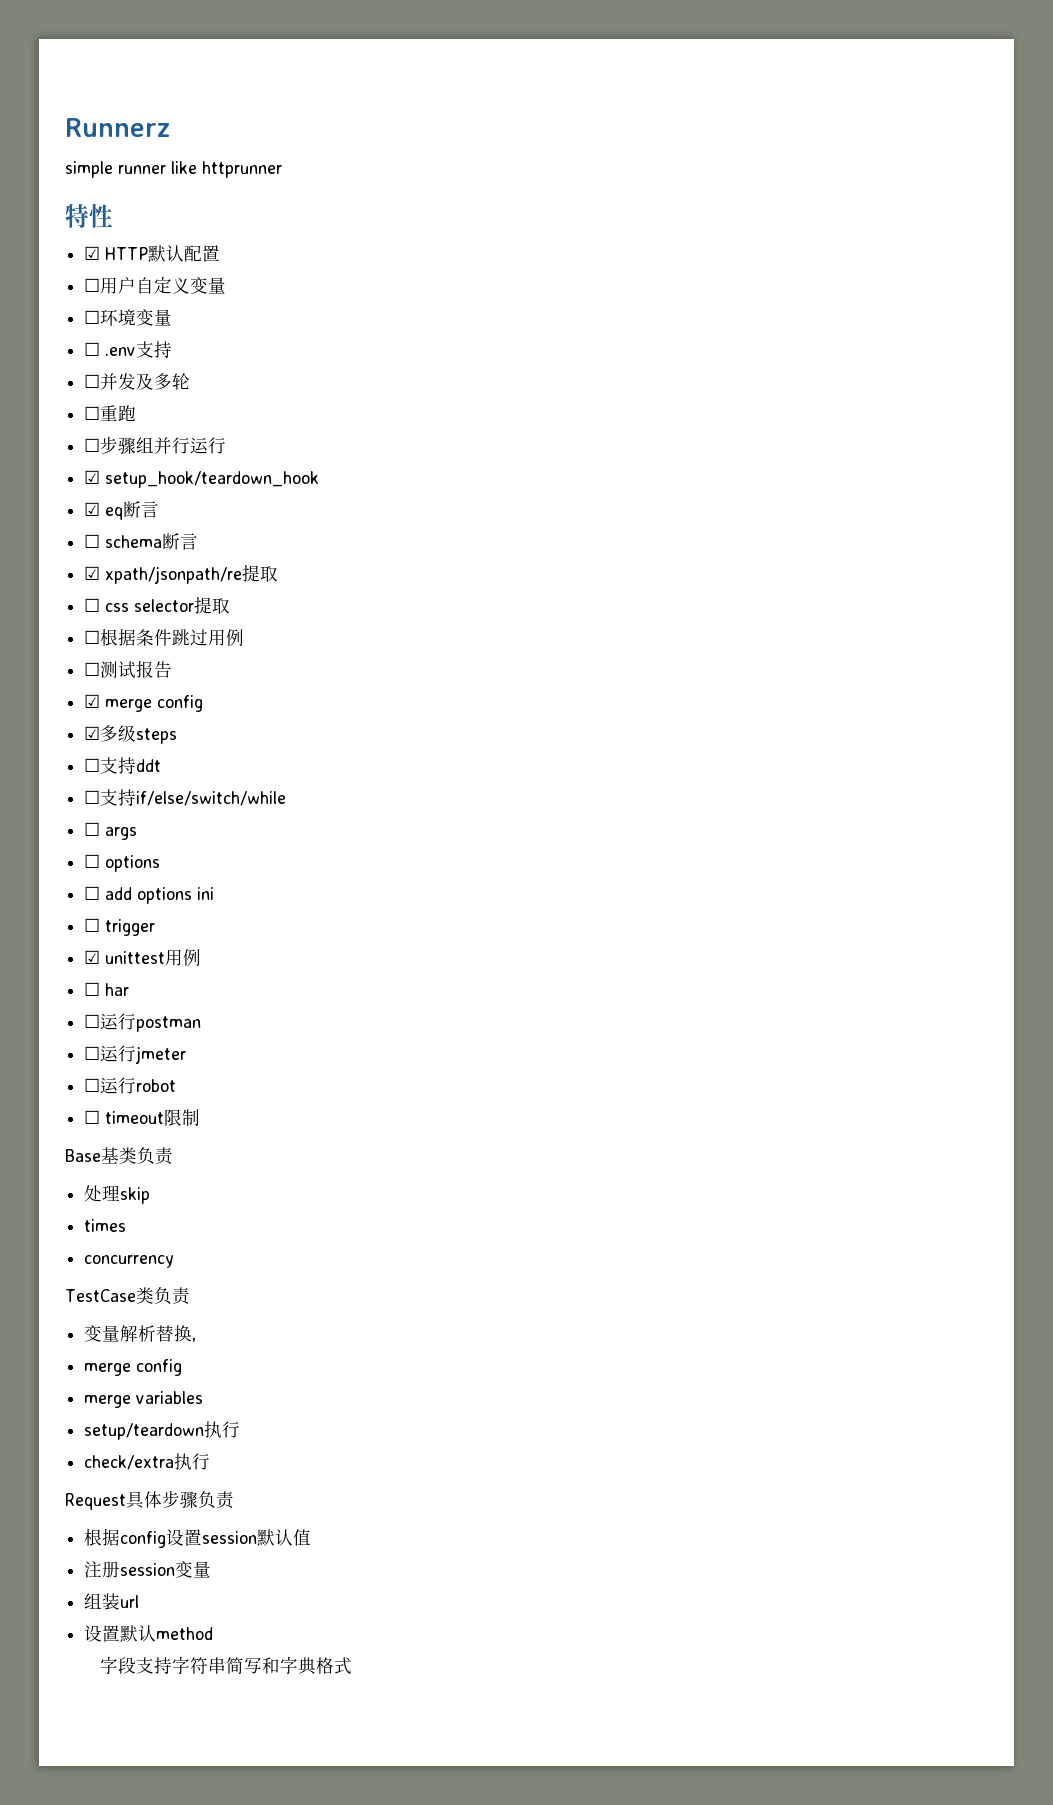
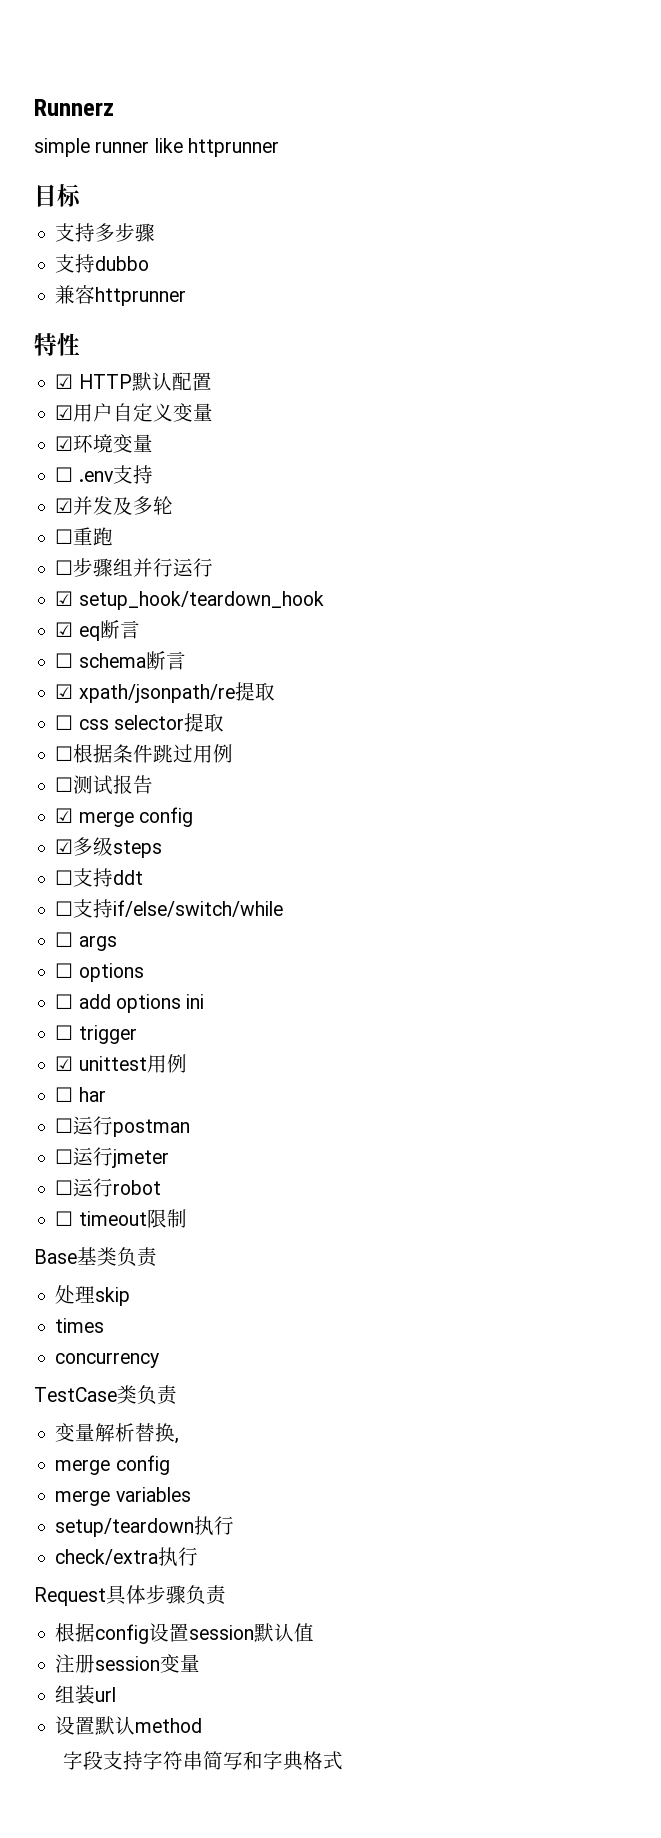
(282, 169) none -> [34,184,82,207] [55,223,156,242] [55,254,150,273] [55,285,187,306] // 目标 // 支持多步骤 // 支持dubbo // 兼容httprunner
[84,278,101,292] ☐ -> [55,405,74,420] ☑
[84,310,101,324] ☐ -> [55,436,74,451] ☑
[84,374,101,388] ☐ -> [55,498,74,513] ☑

